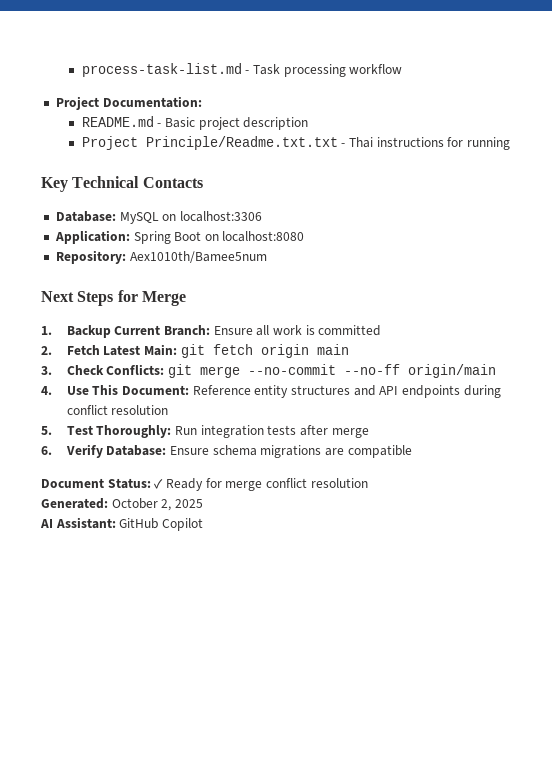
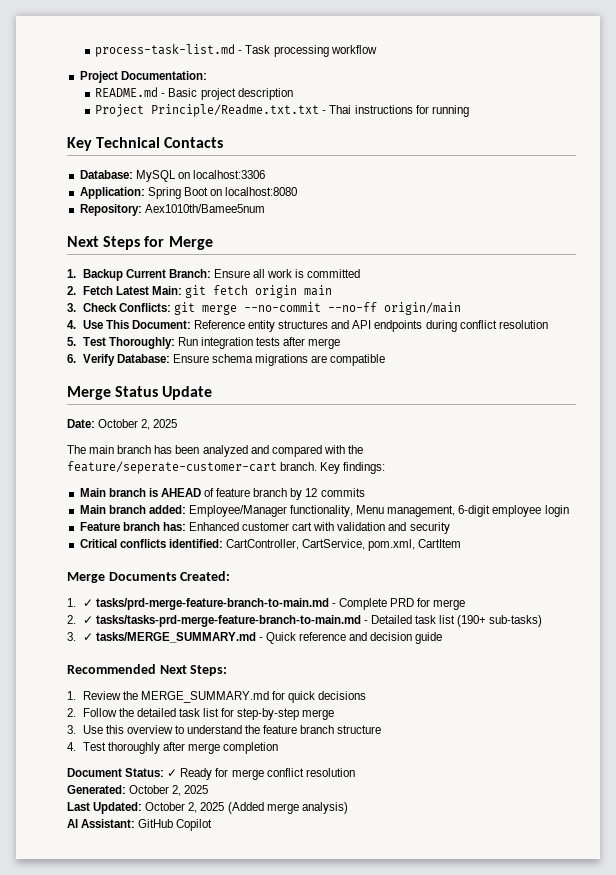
(412, 451) none -> [67,386,213,400] [67,419,178,430] [67,445,363,457] [67,461,386,474] [79,488,365,500] [79,505,569,517] [79,522,450,534] [79,539,462,551] [67,571,231,583] [67,598,466,610] [67,615,543,627] [67,632,443,644] [67,664,228,676] [67,691,367,703] [67,708,335,720] [67,725,382,734] [67,742,278,754] // Merge Status Update // Date: October 2, 2025 // The main branch has been analyzed and compared with the feature/seperate-customer-cart branch. Key findings: // Main branch is AHEAD of feature branch by 12 commits // Main branch added: Employee/Manager functionality, Menu management, 6-digit employee login // Feature branch has: Enhanced customer cart with validation and security // Critical conflicts identified: CartController, CartService, pom.xml, CartItem // Merge Documents Created: // 1. ✓ tasks/prd-merge-feature-branch-to-main.md - Complete PRD for merge // 2. ✓ tasks/tasks-prd-merge-feature-branch-to-main.md - Detailed task list (190+ sub-tasks) // 3. ✓ tasks/MERGE_SUMMARY.md - Quick reference and decision guide // Recommended Next Steps: // 1. Review the MERGE_SUMMARY.md for quick decisions // 2. Follow the detailed task list for step-by-step merge // 3. Use this overview to understand the feature branch structure // 4. Test thoroughly after merge completion
(203, 503) none -> [67,802,348,814] // Last Updated: October 2, 2025 (Added merge analysis)

